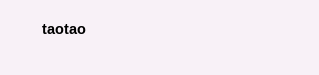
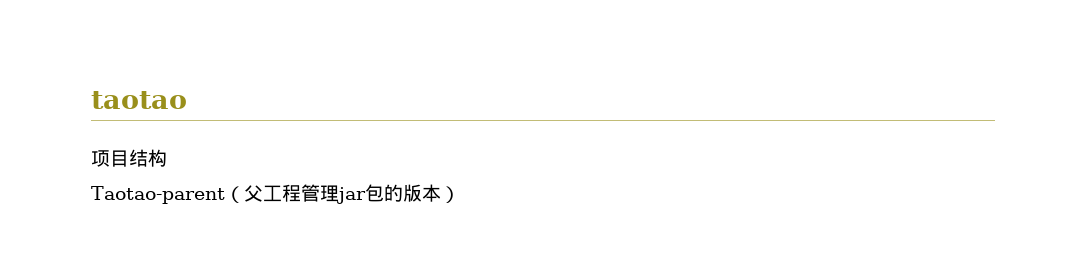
(86, 29) none -> [91,149,167,167] [91,184,460,204] // 项目结构 // Taotao-parent（父工程管理jar包的版本）

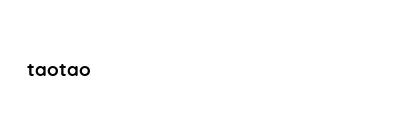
[91,149,167,167] [91,184,460,204] // 项目结构 // Taotao-parent（父工程管理jar包的版本） -> (91, 70) none

